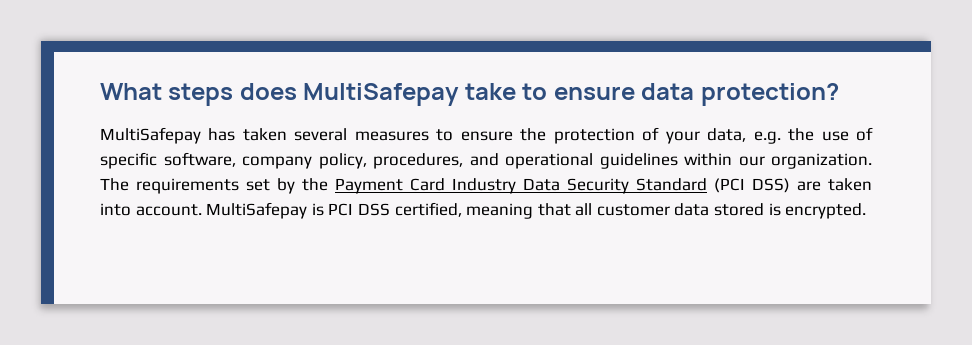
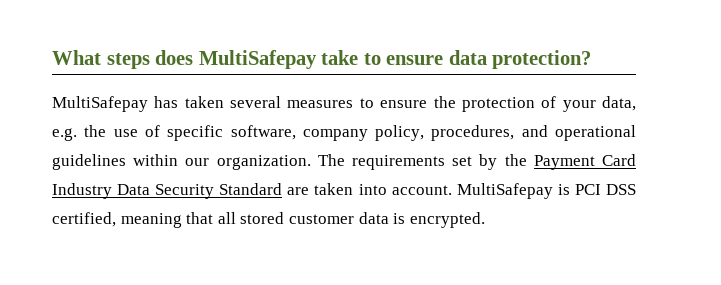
[714,178,790,193] (PCI DSS) -> (283, 189) none
(593, 209) none -> [240,212,285,224] stored
[714,203,765,216] stored -> (389, 218) none

